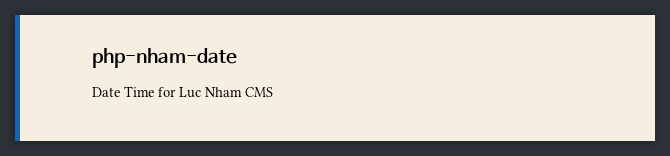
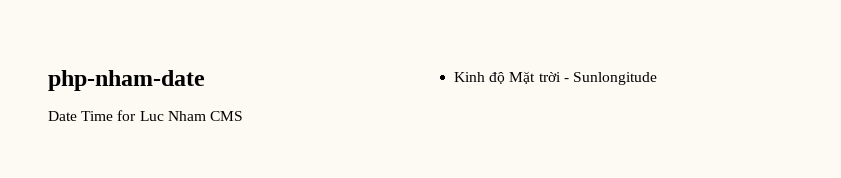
(273, 92) none -> [454,71,657,85] // Kinh độ Mặt trời - Sunlongitude

